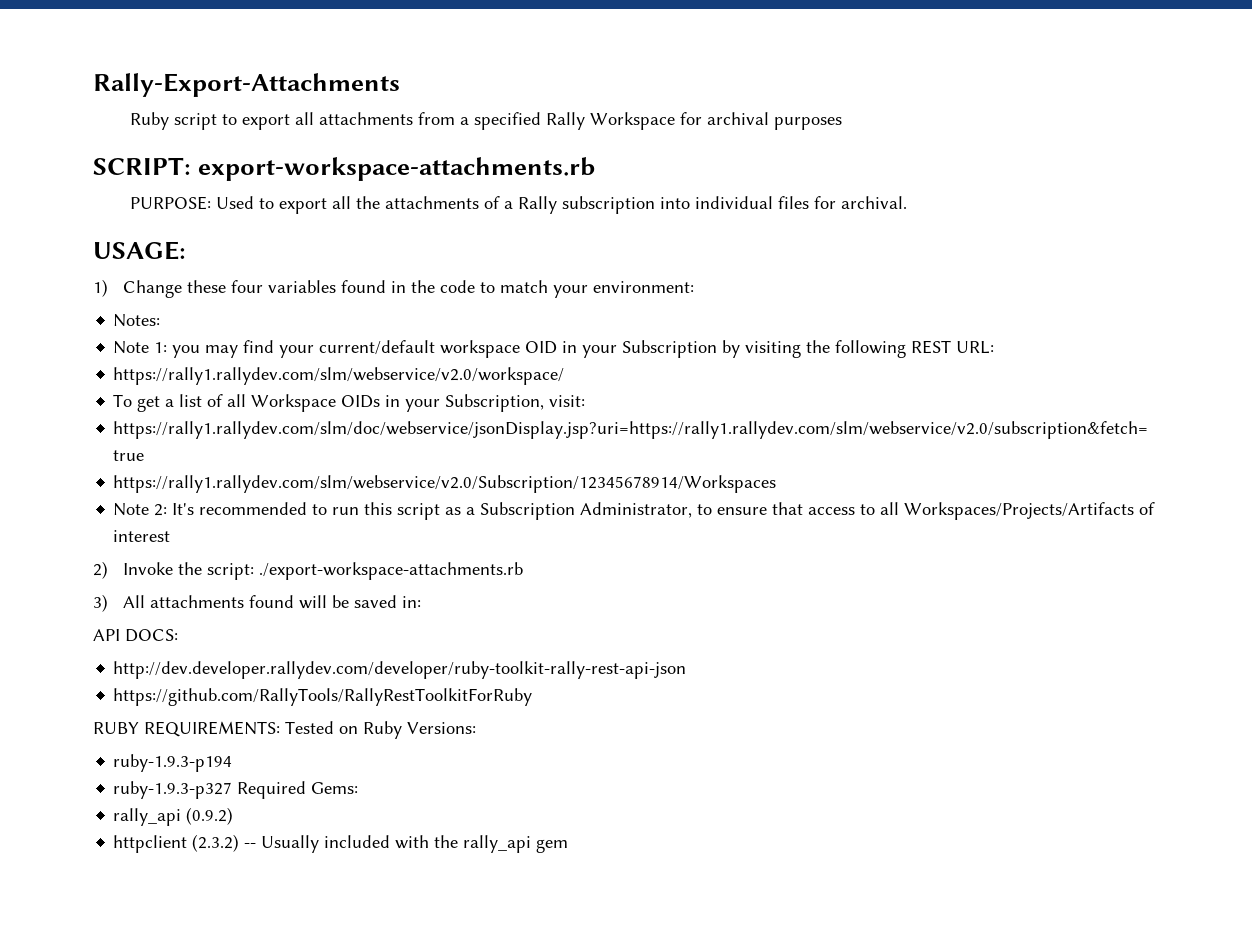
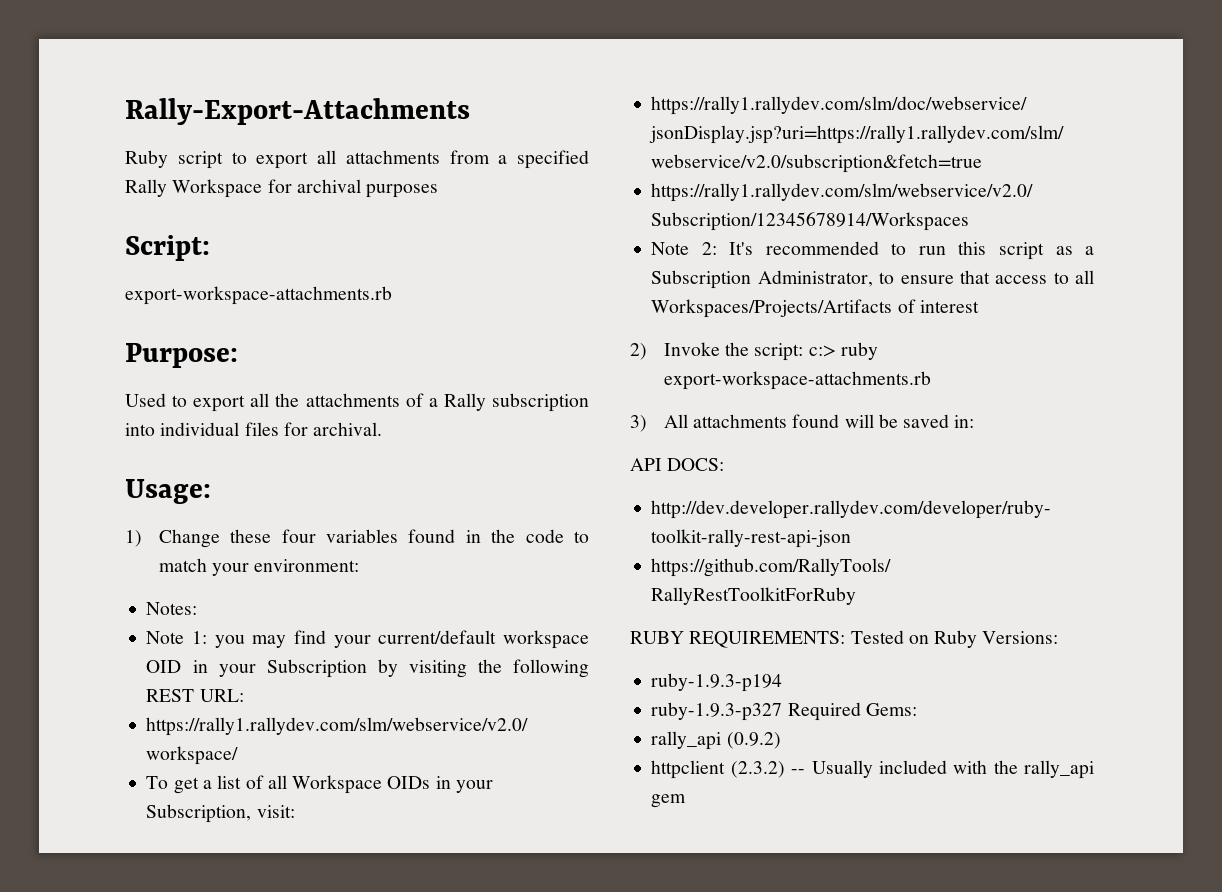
[93,157,596,181] [130,196,212,210] SCRIPT: export-workspace-attachments.rb // PURPOSE: -> [125,235,210,261] [125,286,392,305] [125,343,238,368] Script: // export-workspace-attachments.rb // Purpose: //
[93,241,186,260] USAGE: -> [125,479,211,504] Usage:
[258,562,523,580] ./export-workspace-attachments.rb -> [808,342,878,360] [663,371,931,390] c:> ruby export-workspace-attachments.rb

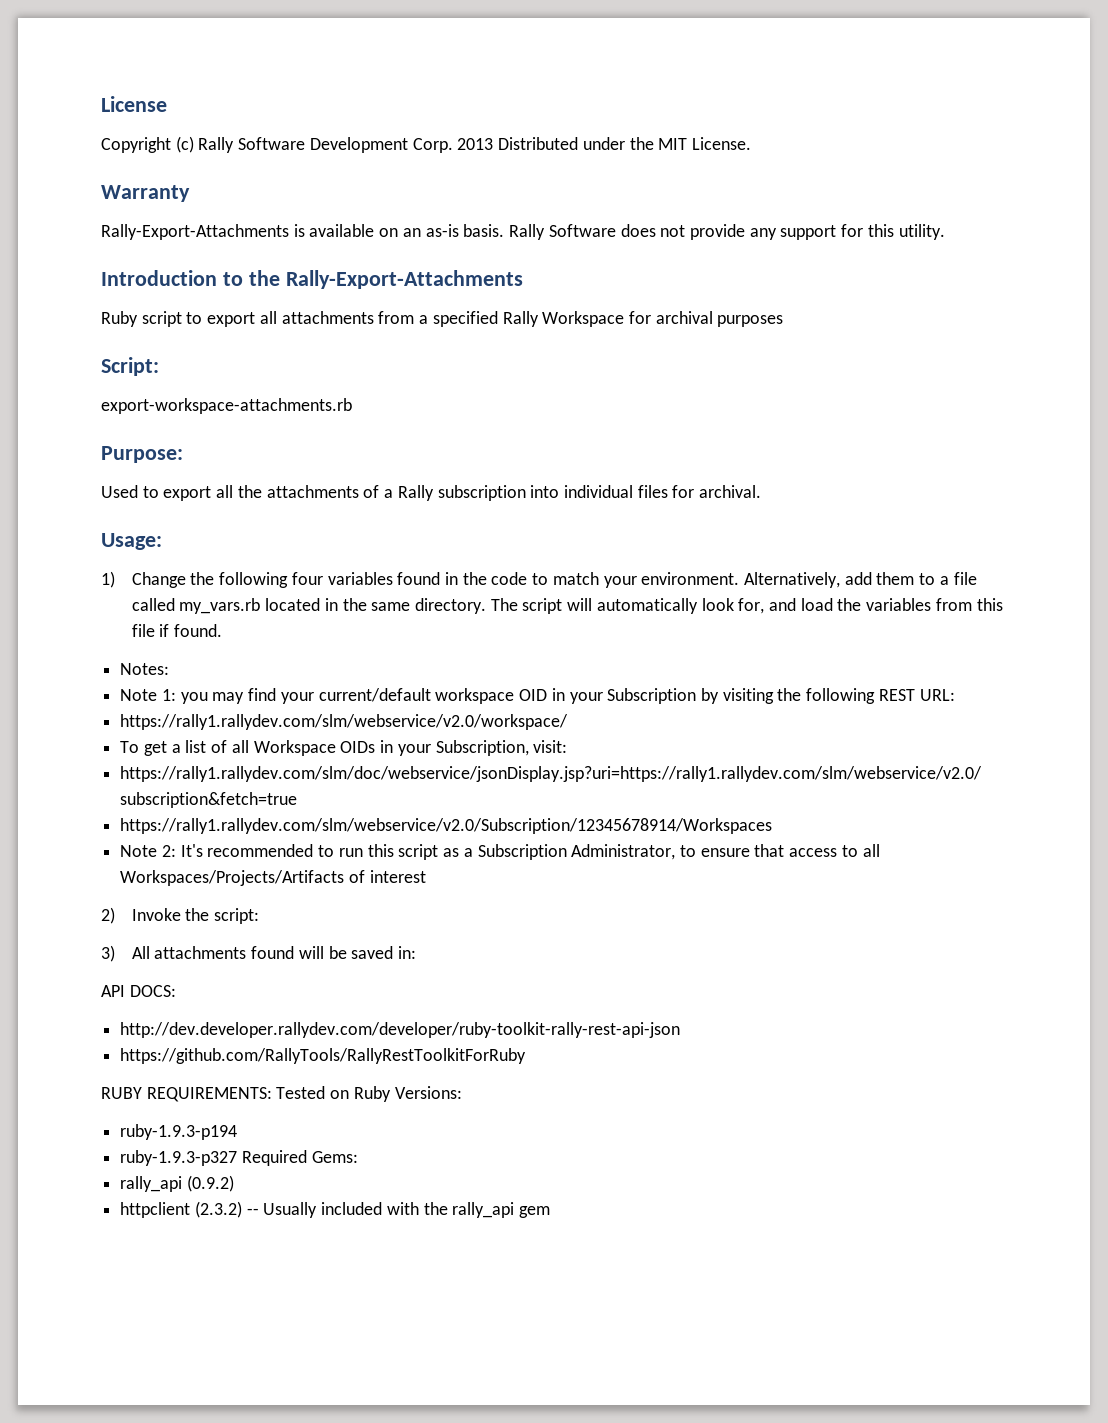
(125, 111) none -> [101,96,167,112] [101,136,751,153] [101,185,190,202] [101,224,945,240] [101,270,280,286] License // Copyright (c) Rally Software Development Corp. 2013 Distributed under the MIT License. // Warranty // Rally-Export-Attachments is available on an as-is basis. Rally Software does not provide any support for this utility. // Introduction to the
[230,529,272,543] these -> [190,572,289,588] the following
[254,559,360,572] environment: -> [641,572,977,588] [131,598,1003,614] [131,624,223,637] environment. Alternatively, add them to a file called my_vars.rb located in the same directory. The script will automatically look for, and load the variables from this file if found.
[808,342,878,360] [663,371,931,390] c:> ruby export-workspace-attachments.rb -> (260, 916) none

